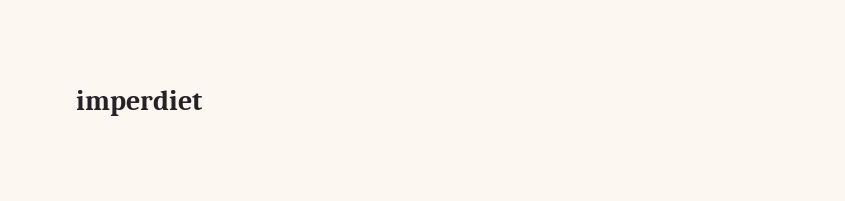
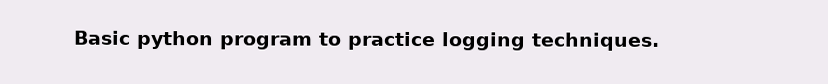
[76,90,203,116] imperdiet -> [73,30,660,51] Basic python program to practice logging techniques.

